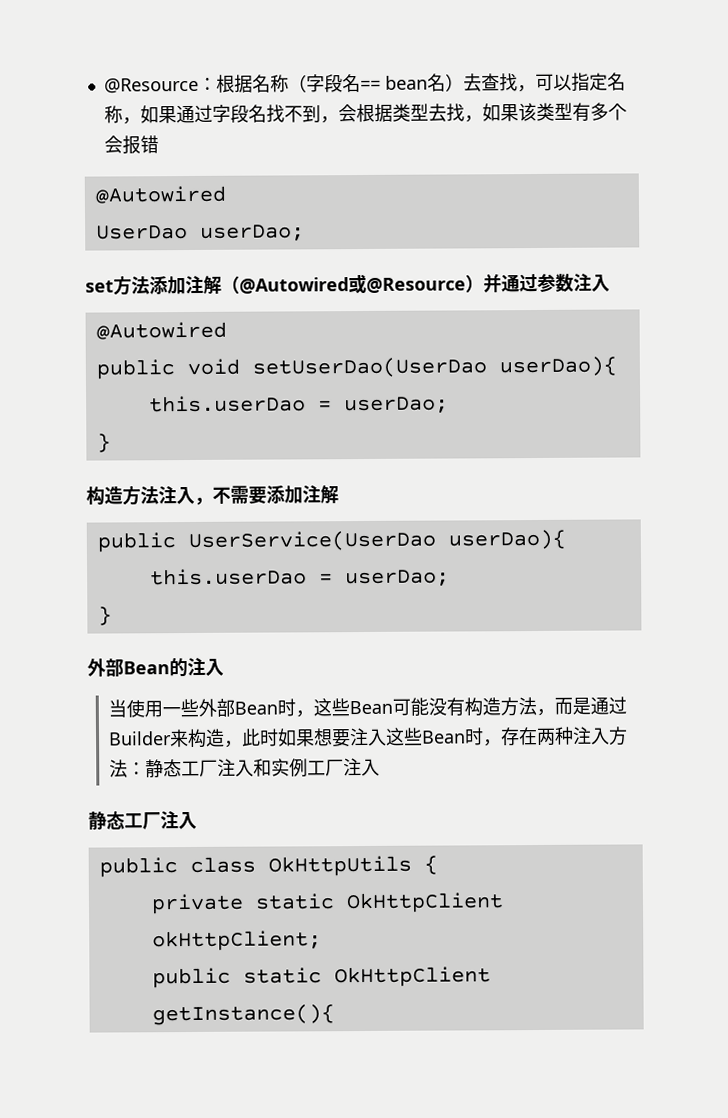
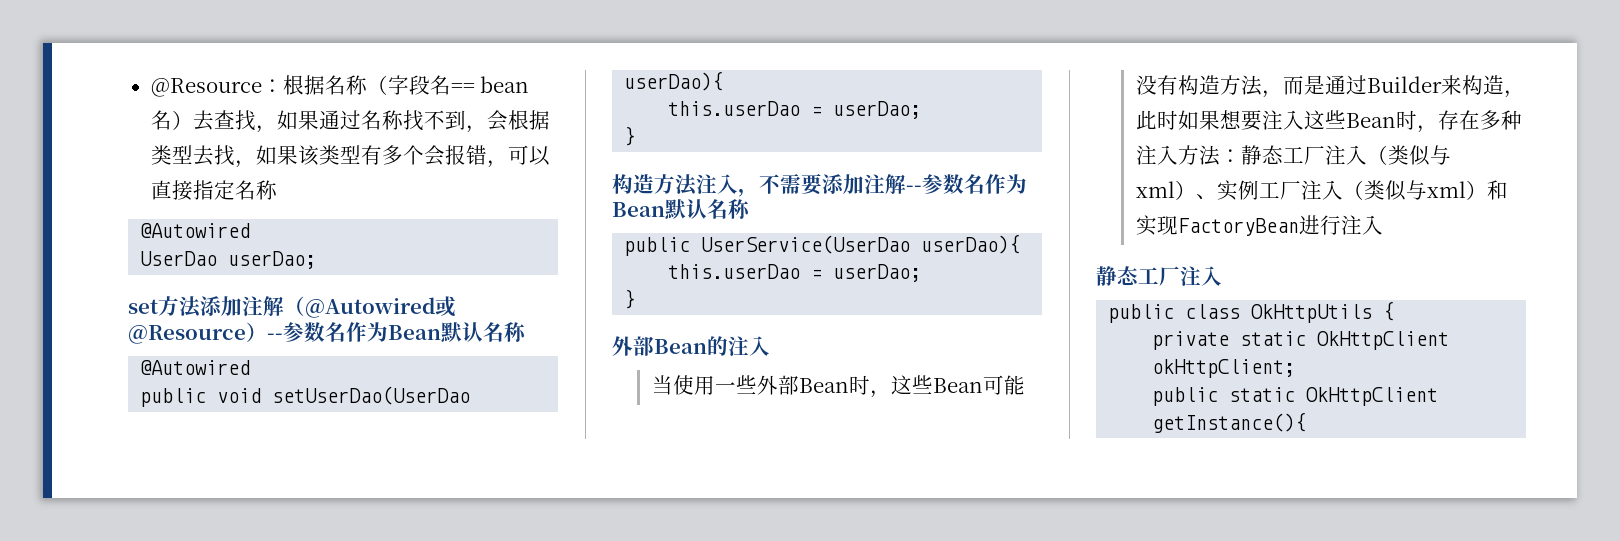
[534,72,626,92] [103,105,141,125] 可以指定名称， -> (277, 129) none
[211,104,267,123] 字段名 -> [360,110,403,130] 名称
(159, 144) none -> [486,145,550,168] [150,180,277,201] ，可以直接指定名称
[483,273,610,294] 并通过参数注入 -> [267,322,526,343] --参数名作为Bean默认名称
(339, 494) none -> [906,174,1027,194] [612,199,750,220] --参数名作为Bean默认名称
[535,727,556,746] 两 -> [1479,110,1501,130] 多
[252,758,272,777] 和 -> [1366,145,1451,166] [1135,180,1217,200] （类似与xml）、
(380, 767) none -> [1342,180,1508,201] [1135,215,1383,236] （类似与xml）和实现FactoryBean进行注入

